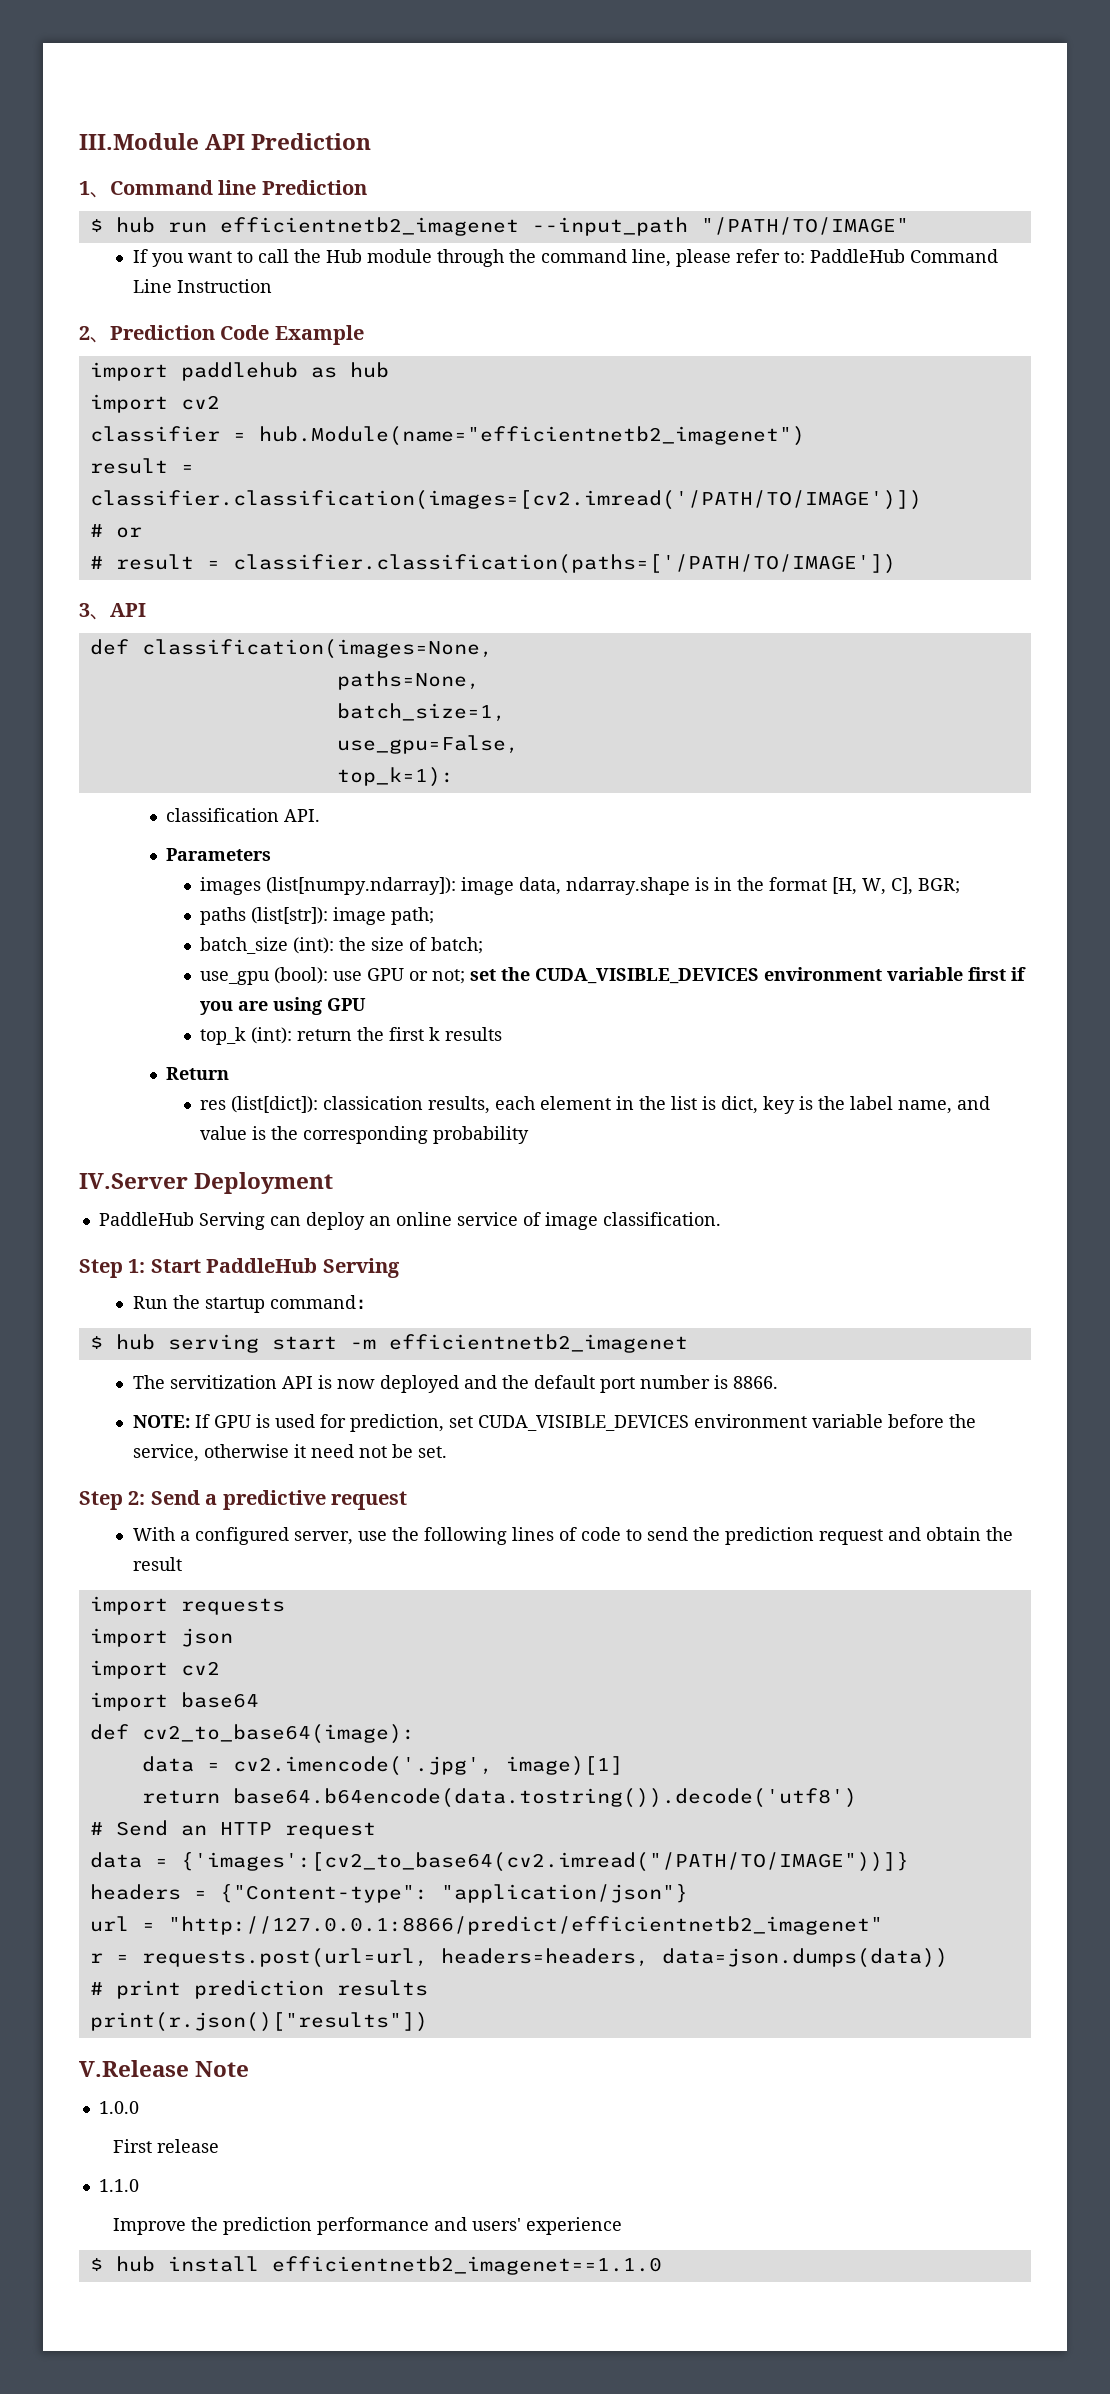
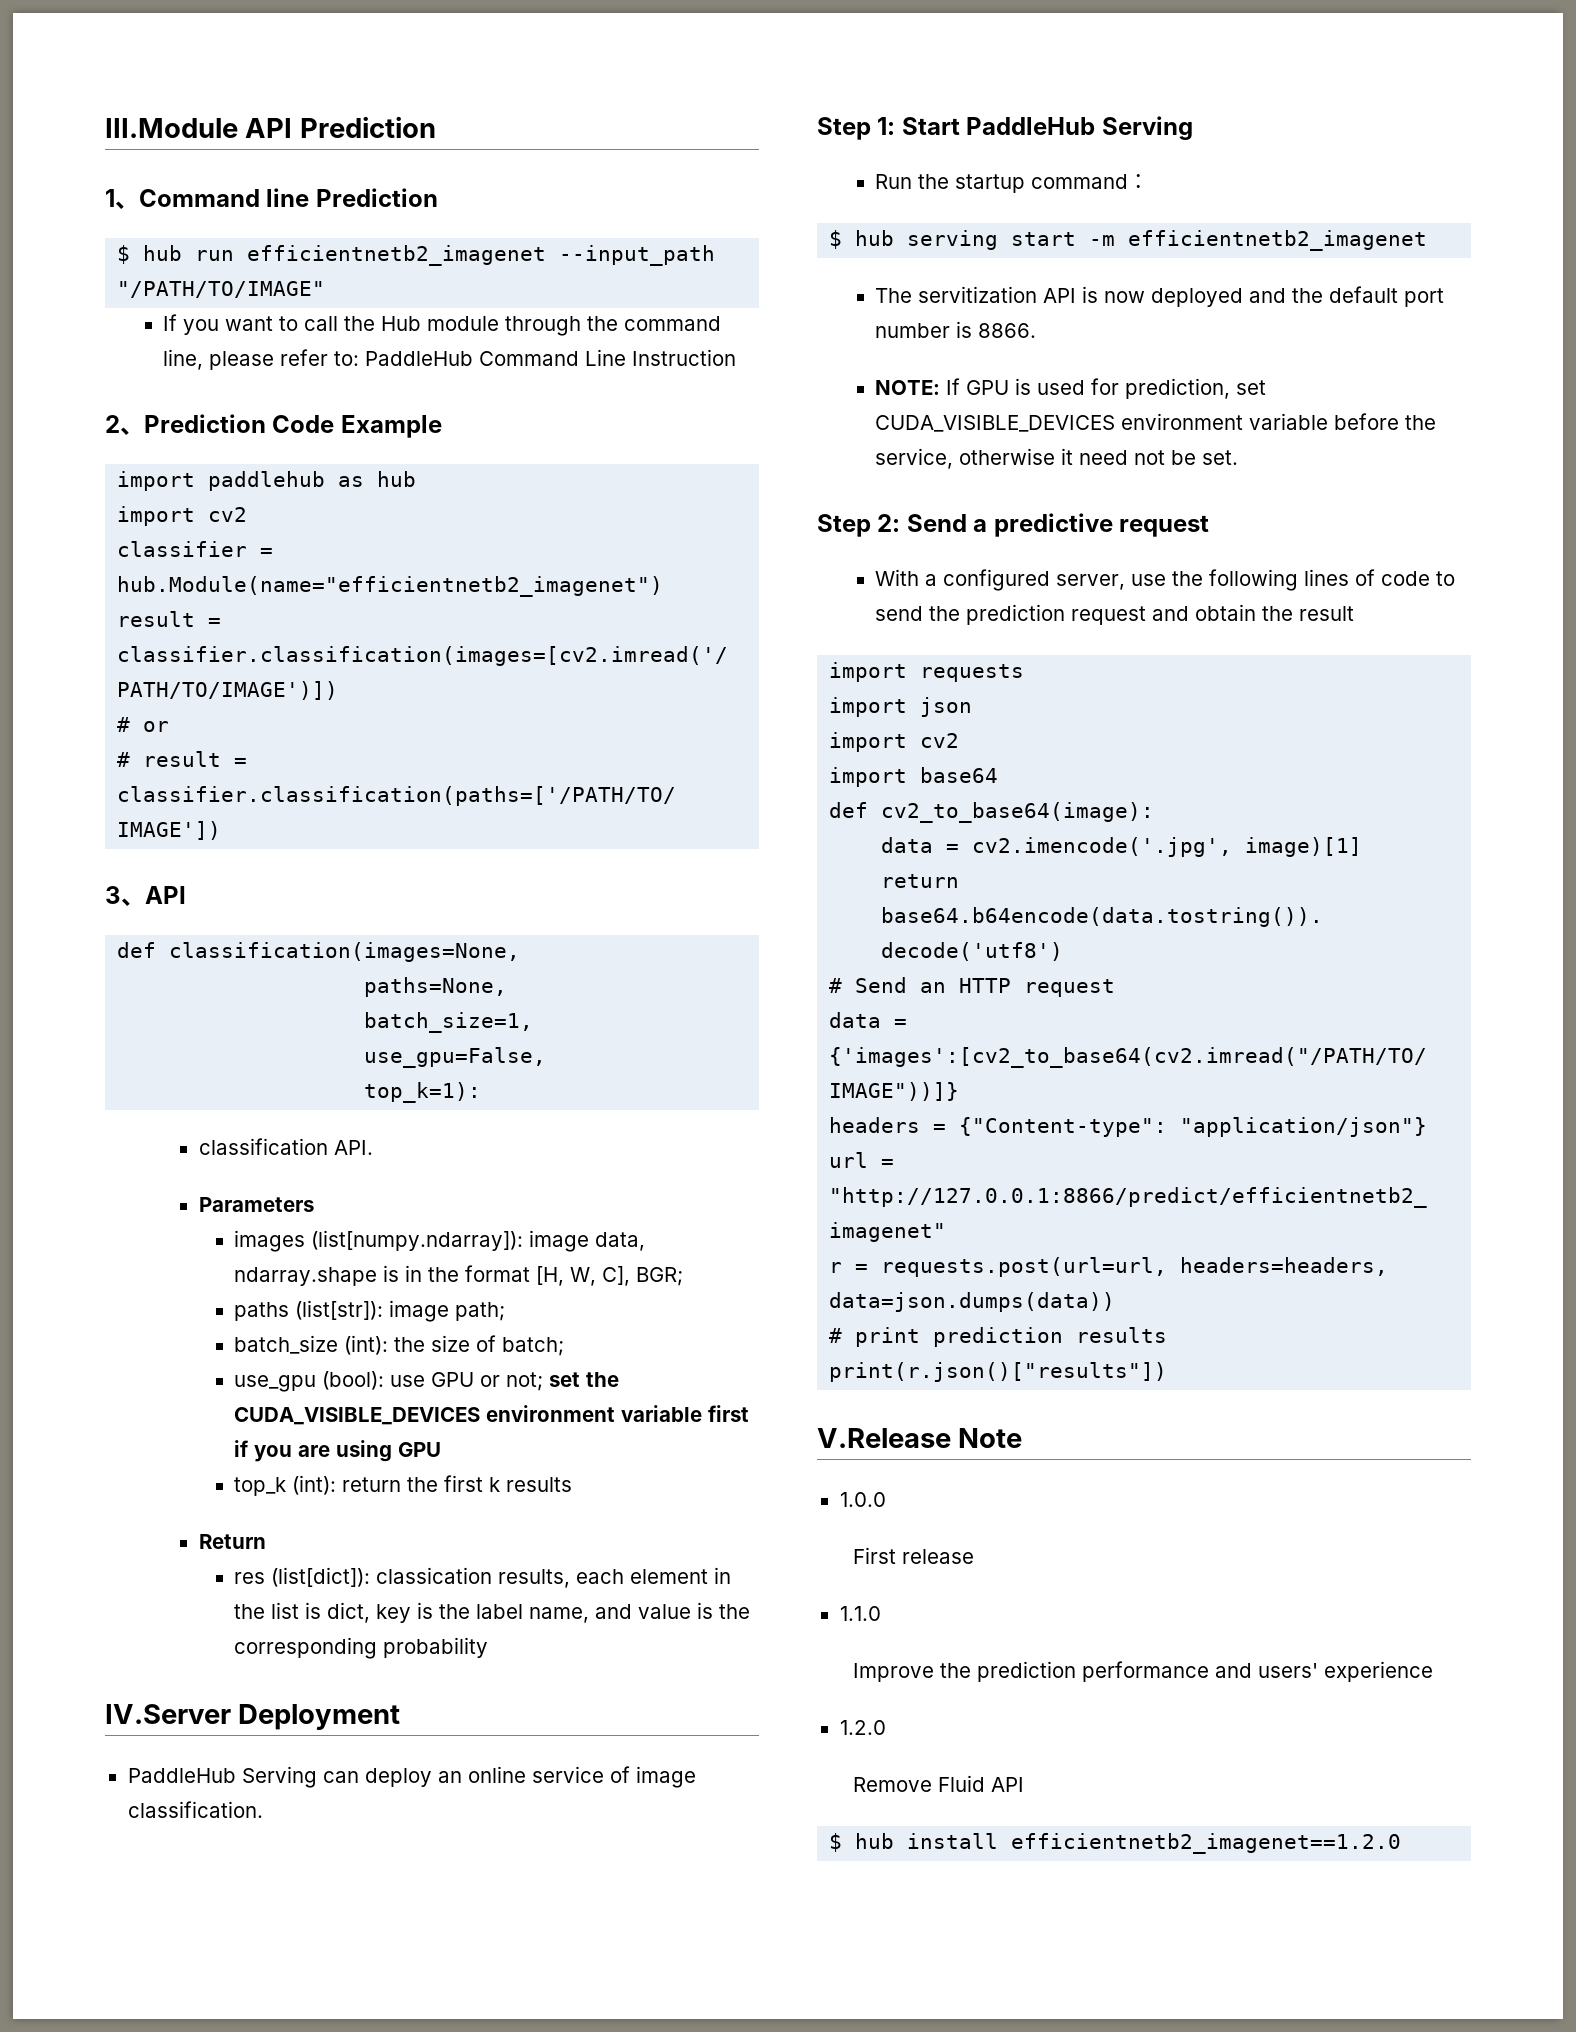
(622, 2226) none -> [839,1720,886,1735] [852,1775,1024,1792] // 1.2.0 // Remove Fluid API
[271,2256,662,2275] efficientnetb2_imagenet==1.1.0 -> [1011,1833,1402,1854] efficientnetb2_imagenet==1.2.0

